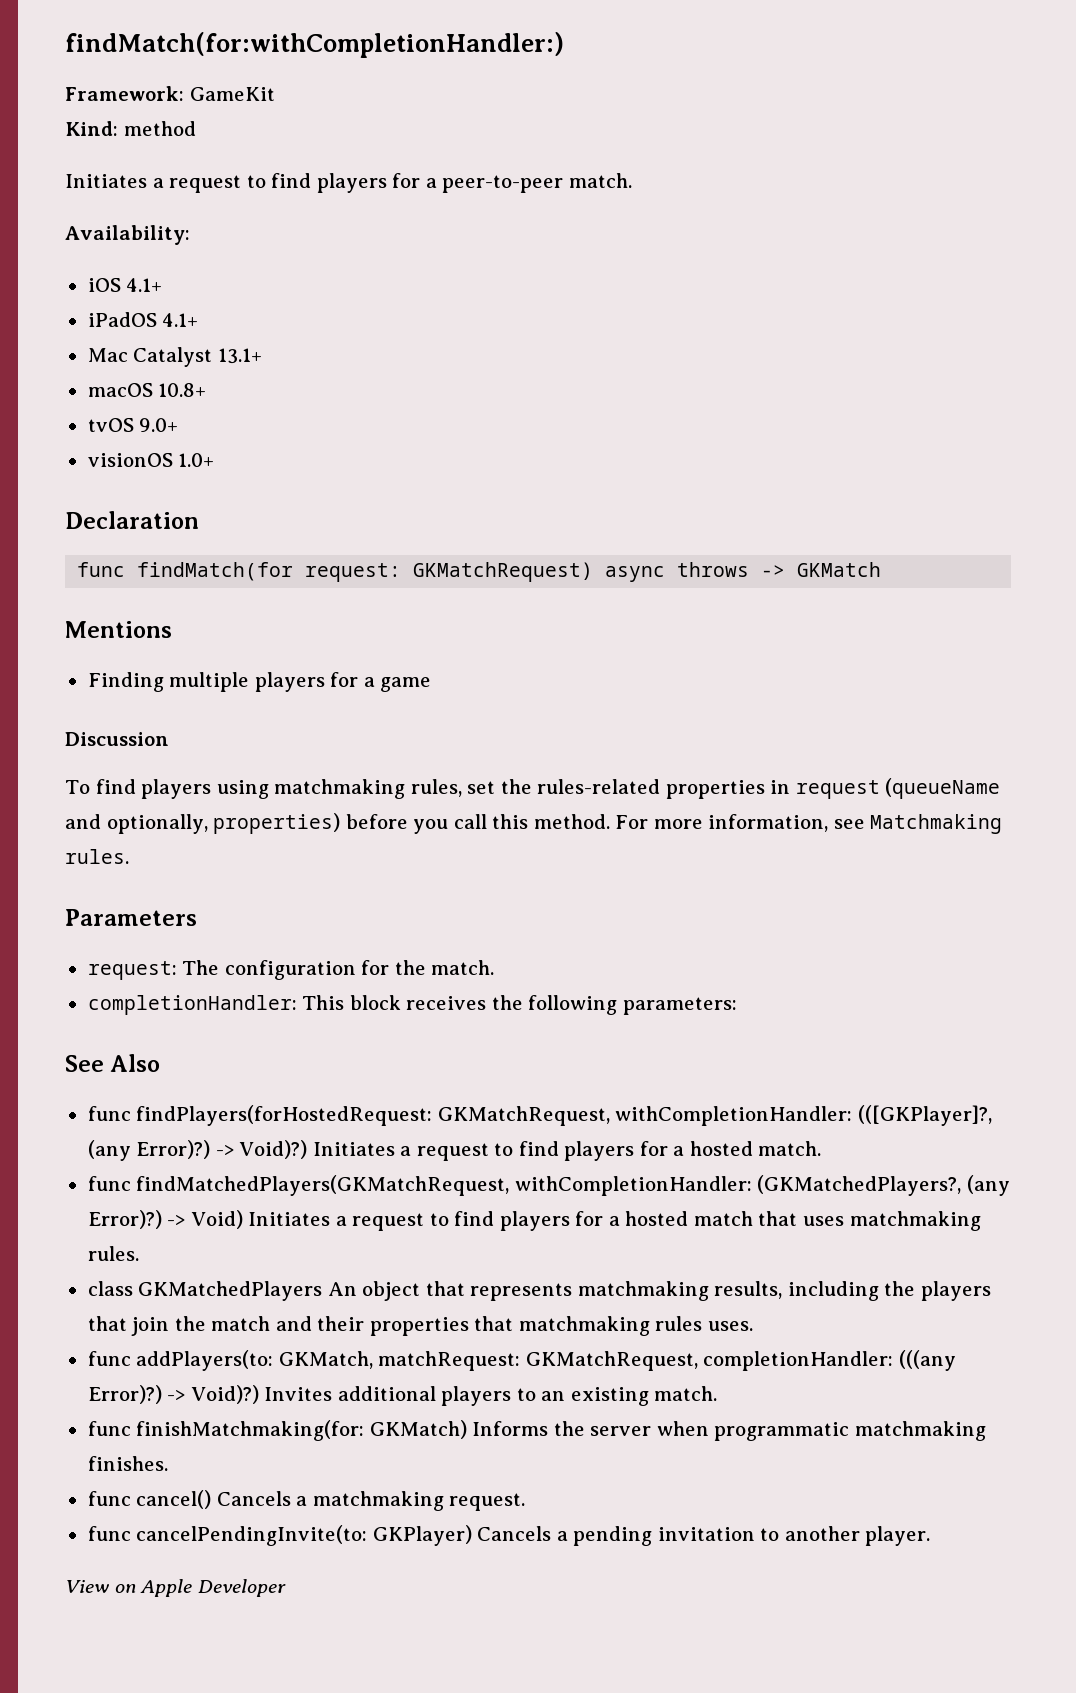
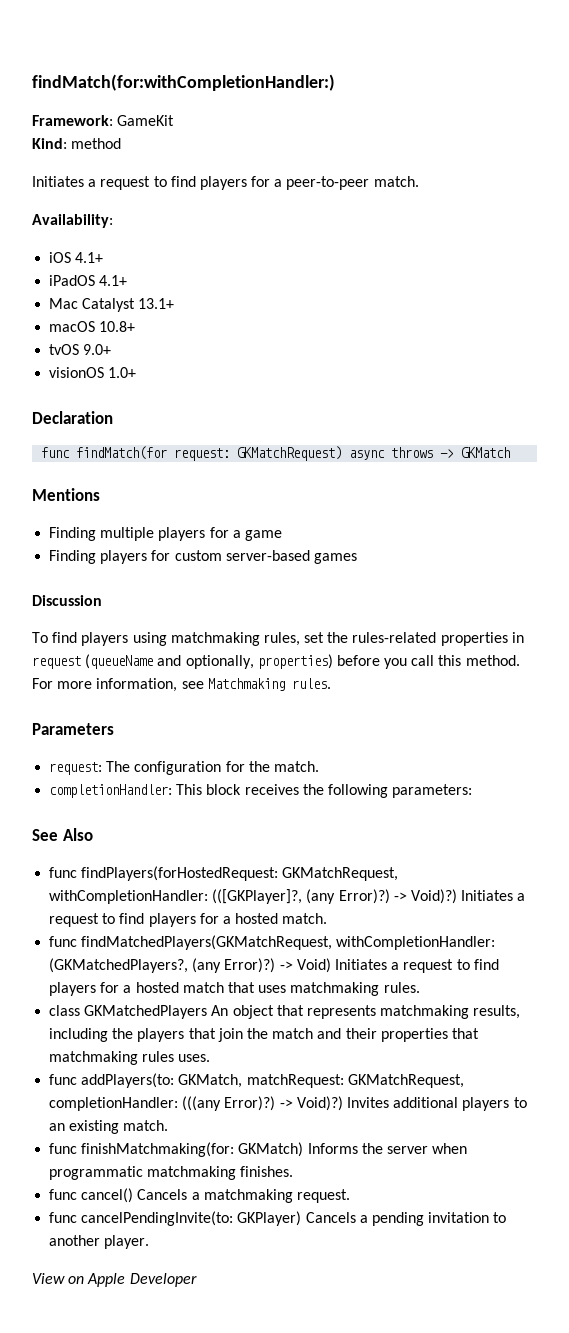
(432, 684) none -> [49,550,357,564] // Finding players for custom server-based games

